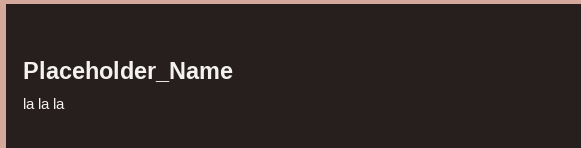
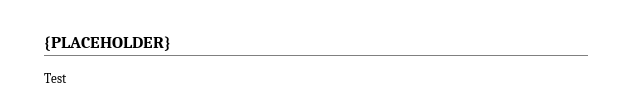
[23,61,233,82] [23,98,66,109] Placeholder_Name // la la la -> [44,36,171,51] [44,73,67,83] {PLACEHOLDER} // Test

